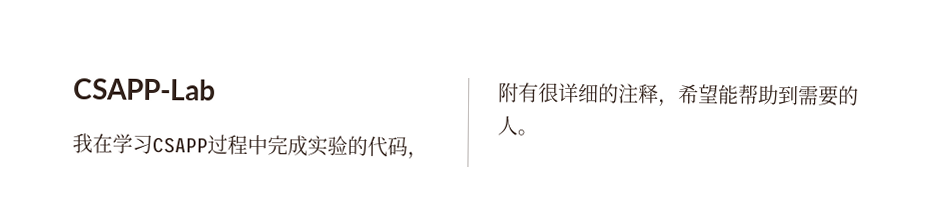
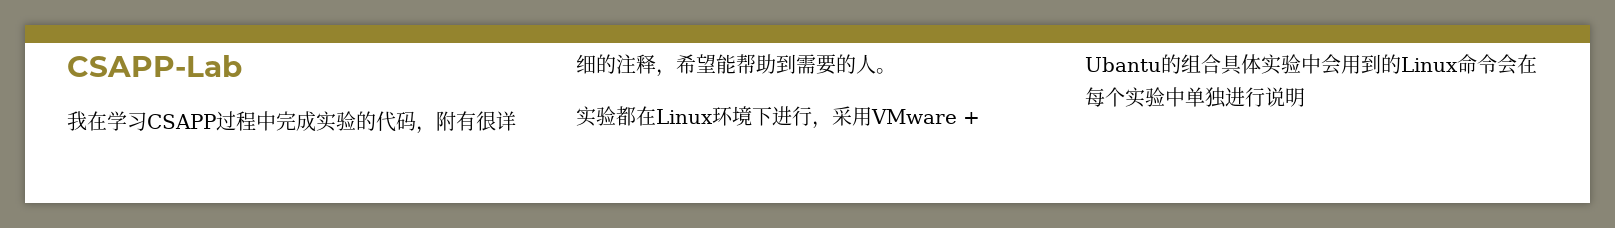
(538, 132) none -> [576,106,980,129] [1085,54,1537,75] [1085,87,1305,108] // 实验都在Linux环境下进行，采用VMware + Ubantu的组合具体实验中会用到的Linux命令会在每个实验中单独进行说明

